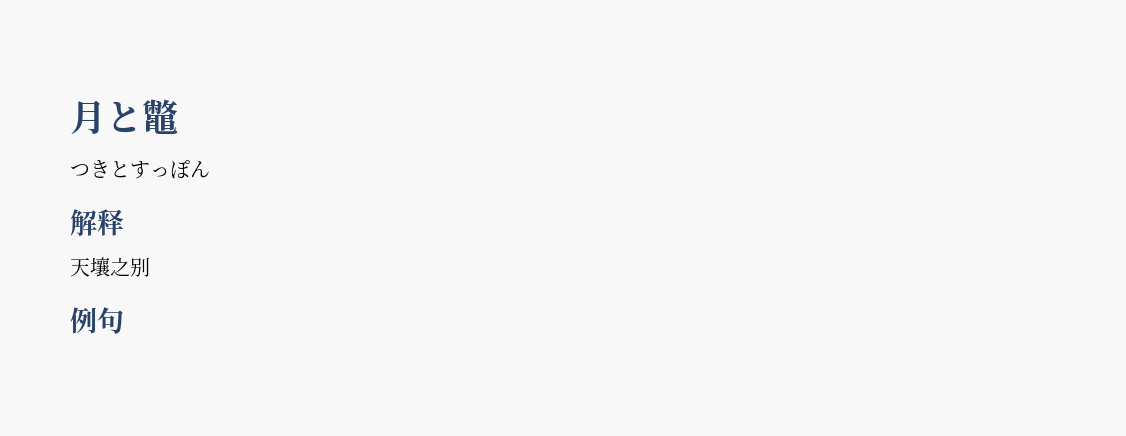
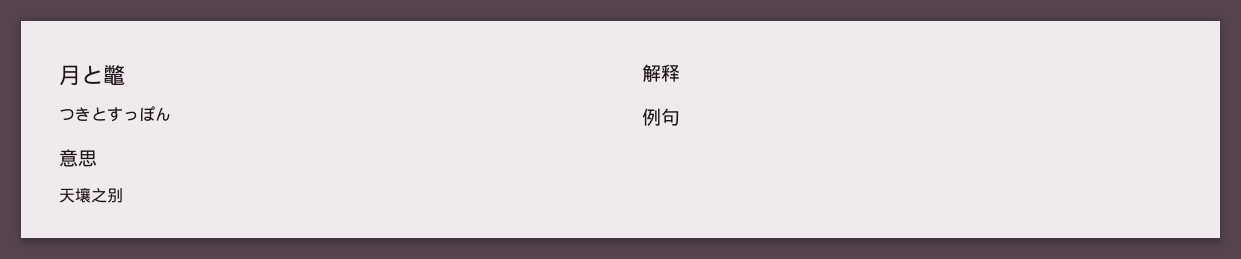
[70,209,124,236] 解释 -> [59,149,97,167] 意思
(150, 267) none -> [642,64,680,82] // 解释

